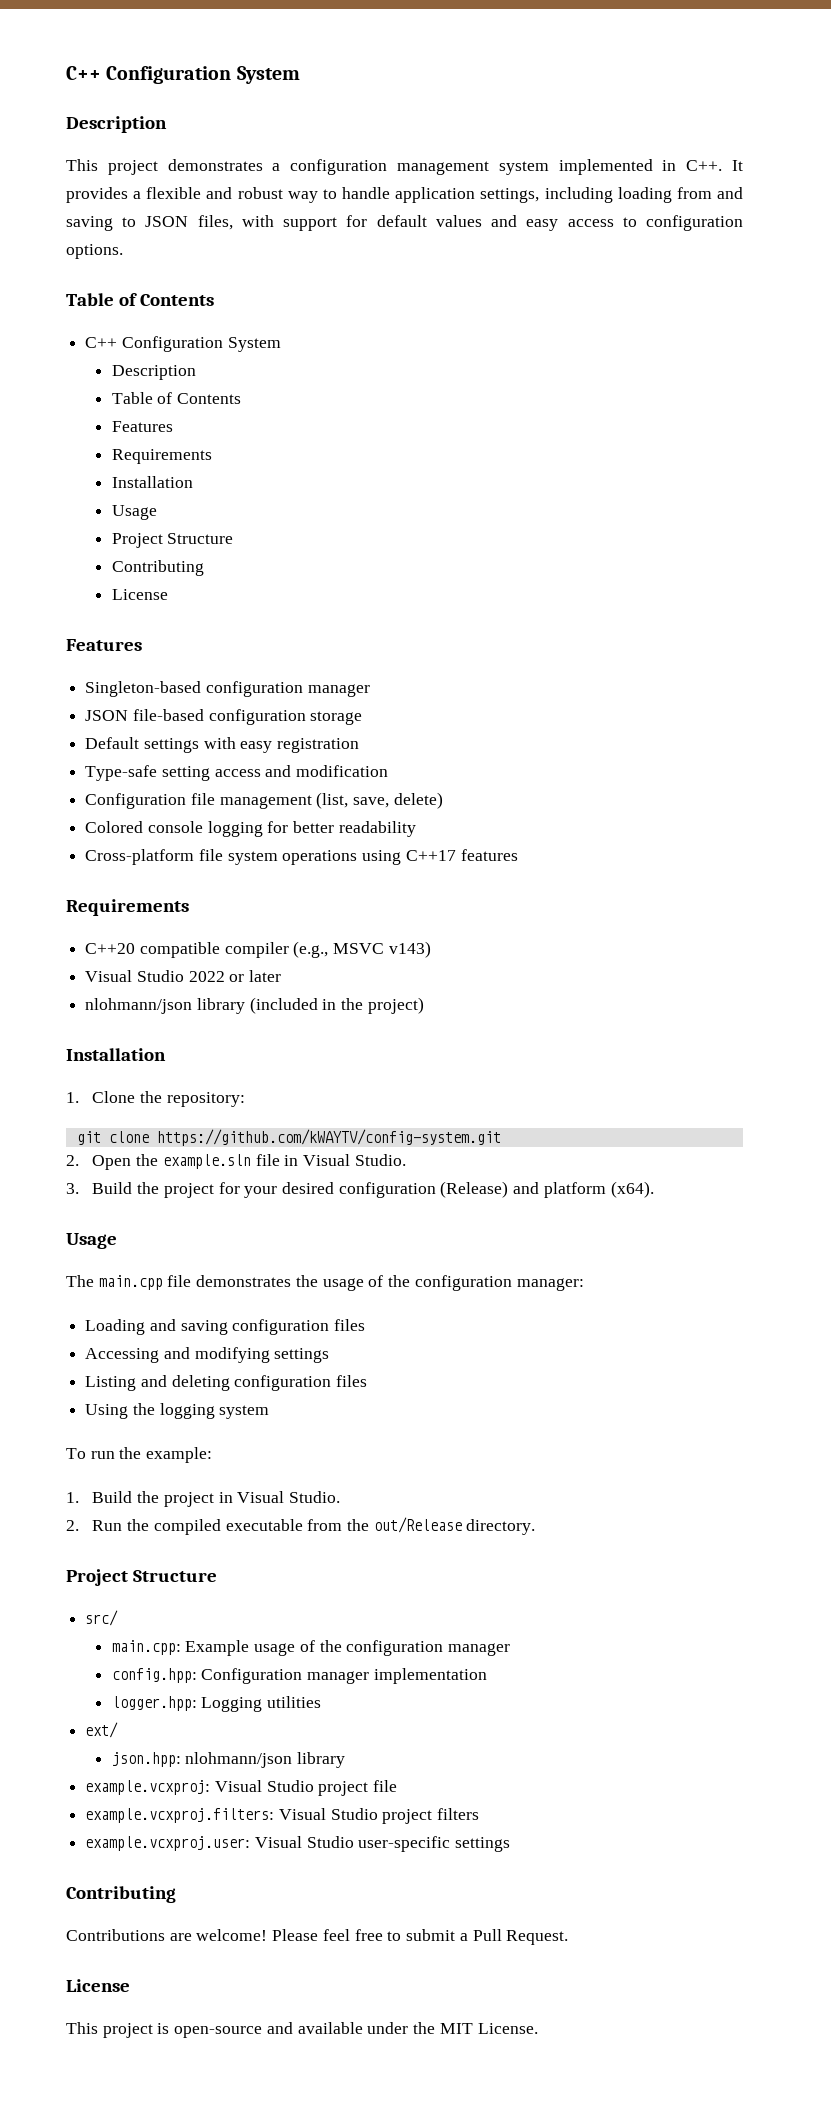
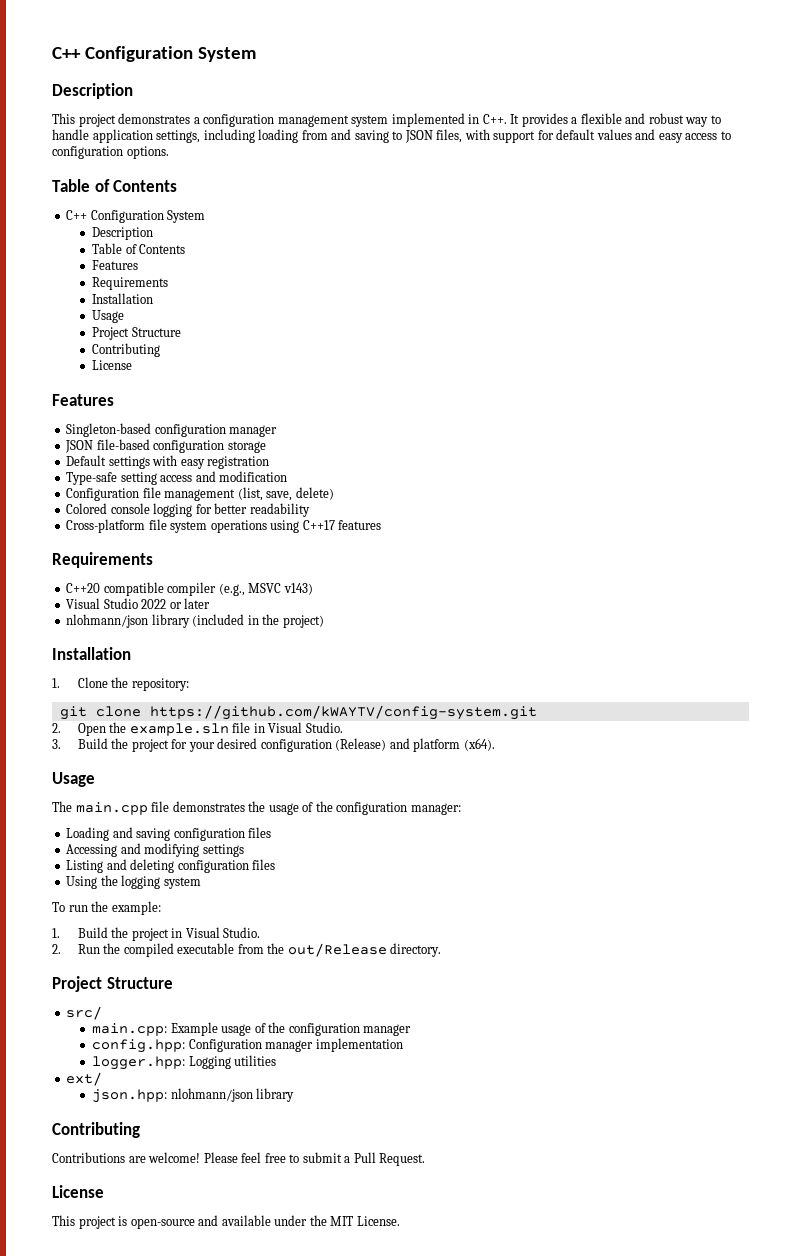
[85,1780,398,1796] [85,1808,480,1824] [85,1836,511,1852] // example.vcxproj: Visual Studio project file // example.vcxproj.filters: Visual Studio project filters // example.vcxproj.user: Visual Studio user-specific settings -> (295, 1095) none

